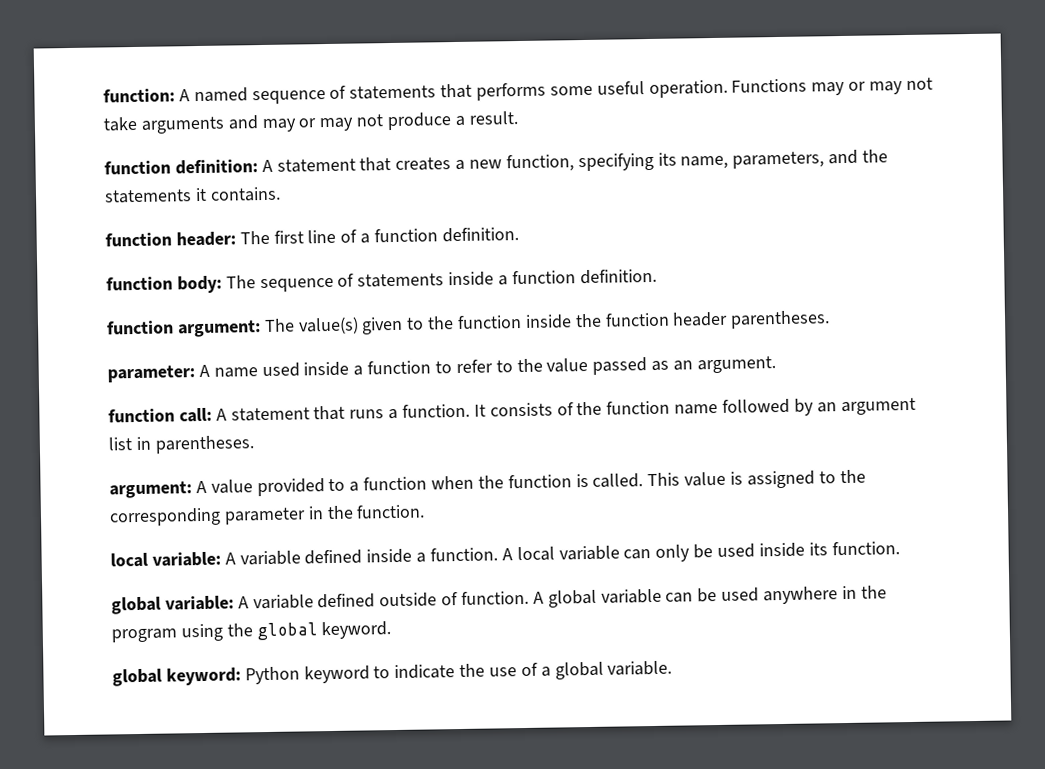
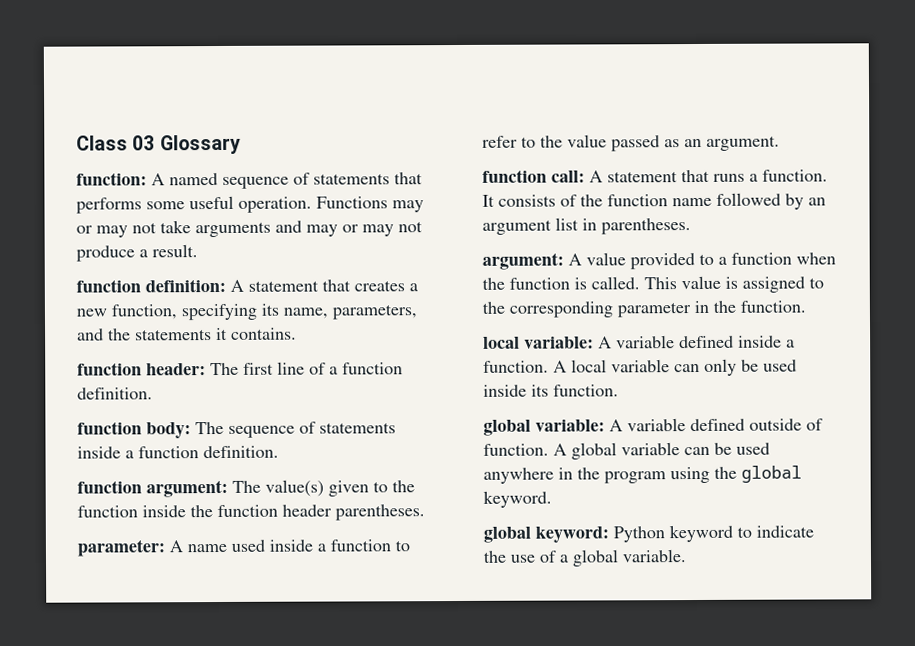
(103, 95) none -> [76,134,241,155] Class 03 Glossary //

